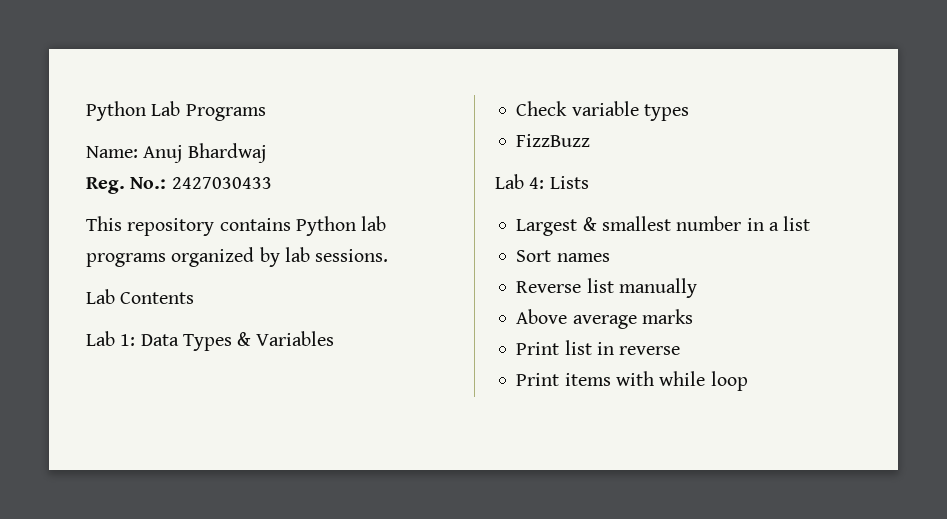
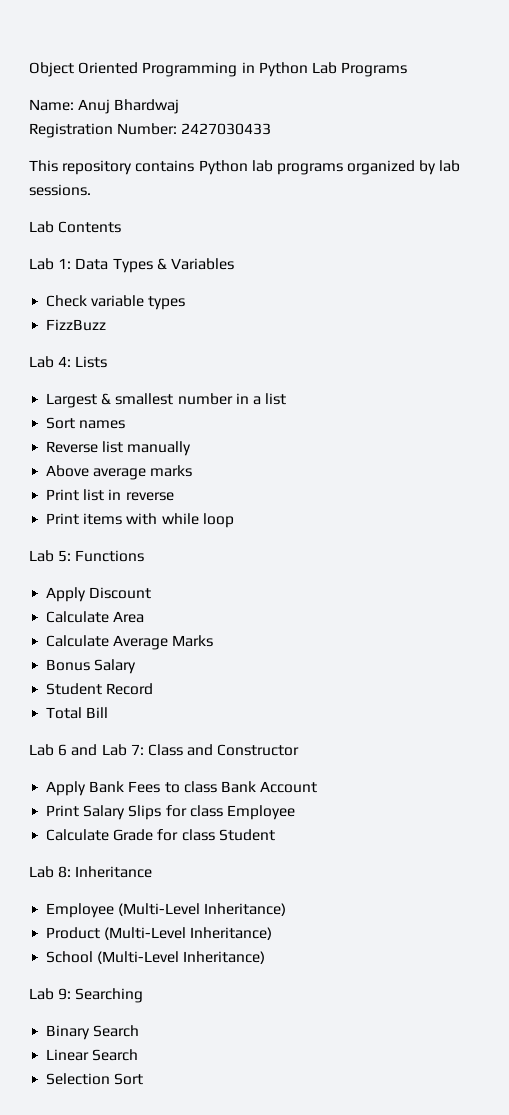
(86, 111) none -> [29,62,255,77] Object Oriented Programming in
[86,177,167,194] Reg. No.: -> [29,123,178,138] Registration Number:
(748, 381) none -> [29,550,145,562] [46,587,152,602] [46,611,145,623] [46,635,214,650] [46,659,137,674] [46,683,154,695] [46,707,109,719] [29,744,300,756] [46,781,318,796] [46,805,295,820] [46,829,275,841] [29,866,153,878] [46,903,287,918] [46,927,273,940] [46,951,266,964] [29,988,144,1003] [46,1025,140,1040] [46,1049,139,1061] [46,1073,144,1085] // Lab 5: Functions // Apply Discount // Calculate Area // Calculate Average Marks // Bonus Salary // Student Record // Total Bill // Lab 6 and Lab 7: Class and Constructor // Apply Bank Fees to class Bank Account // Print Salary Slips for class Employee // Calculate Grade for class Student // Lab 8: Inheritance // Employee (Multi-Level Inheritance) // Product (Multi-Level Inheritance) // School (Multi-Level Inheritance) // Lab 9: Searching // Binary Search // Linear Search // Selection Sort

